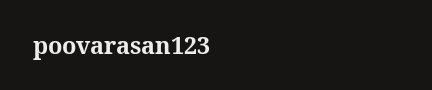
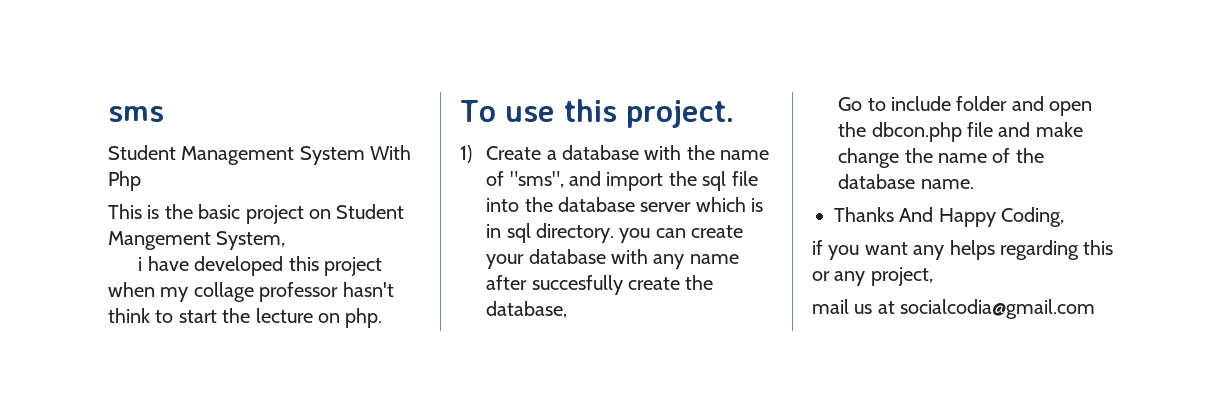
[33,37,210,60] poovarasan123 -> [108,106,164,122] [108,145,412,165] [108,171,141,191] [108,204,405,224] [108,231,286,250] [138,256,382,276] [108,282,394,302] [108,308,383,328] [460,99,734,128] [460,145,770,163] [486,171,758,191] [486,197,764,212] [486,223,744,243] [486,249,739,269] [486,275,714,295] [486,301,568,318] [838,96,1093,116] [838,122,1083,142] [838,148,1044,168] [838,174,974,189] [834,207,1065,227] [812,240,1114,260] [812,267,933,286] [812,299,1096,319] sms // Student Management System With Php // This is the basic project on Student Mangement System, // i have developed this project when my collage professor hasn't think to start the lecture on php. // To use this project. // 1) Create a database with the name of "sms", and import the sql file into the database server which is in sql directory. you can create your database with any name after succesfully create the database, // Go to include folder and open the dbcon.php file and make change the name of the database name. // Thanks And Happy Coding, // if you want any helps regarding this or any project, // mail us at socialcodia@gmail.com

